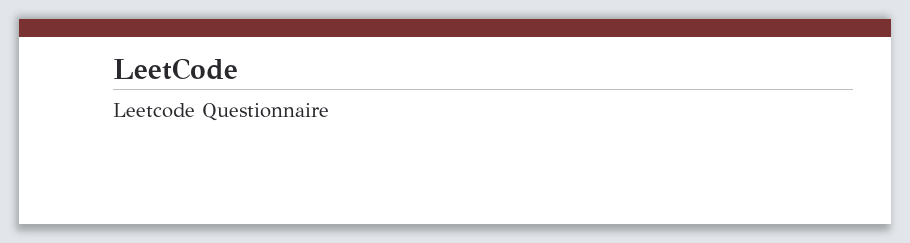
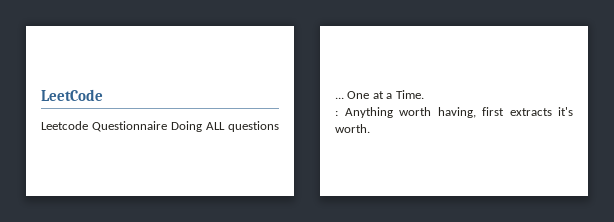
(329, 112) none -> [171,121,279,132] [335,90,424,99] [335,107,573,118] [335,124,370,133] Doing ALL questions ... One at a Time. // : Anything worth having, first extracts it's worth.

